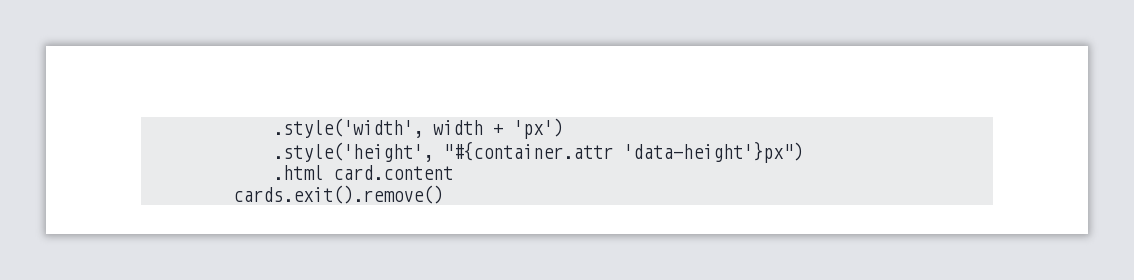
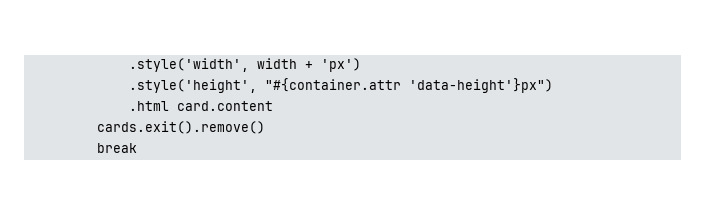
(444, 194) none -> [97,143,138,153] // break

